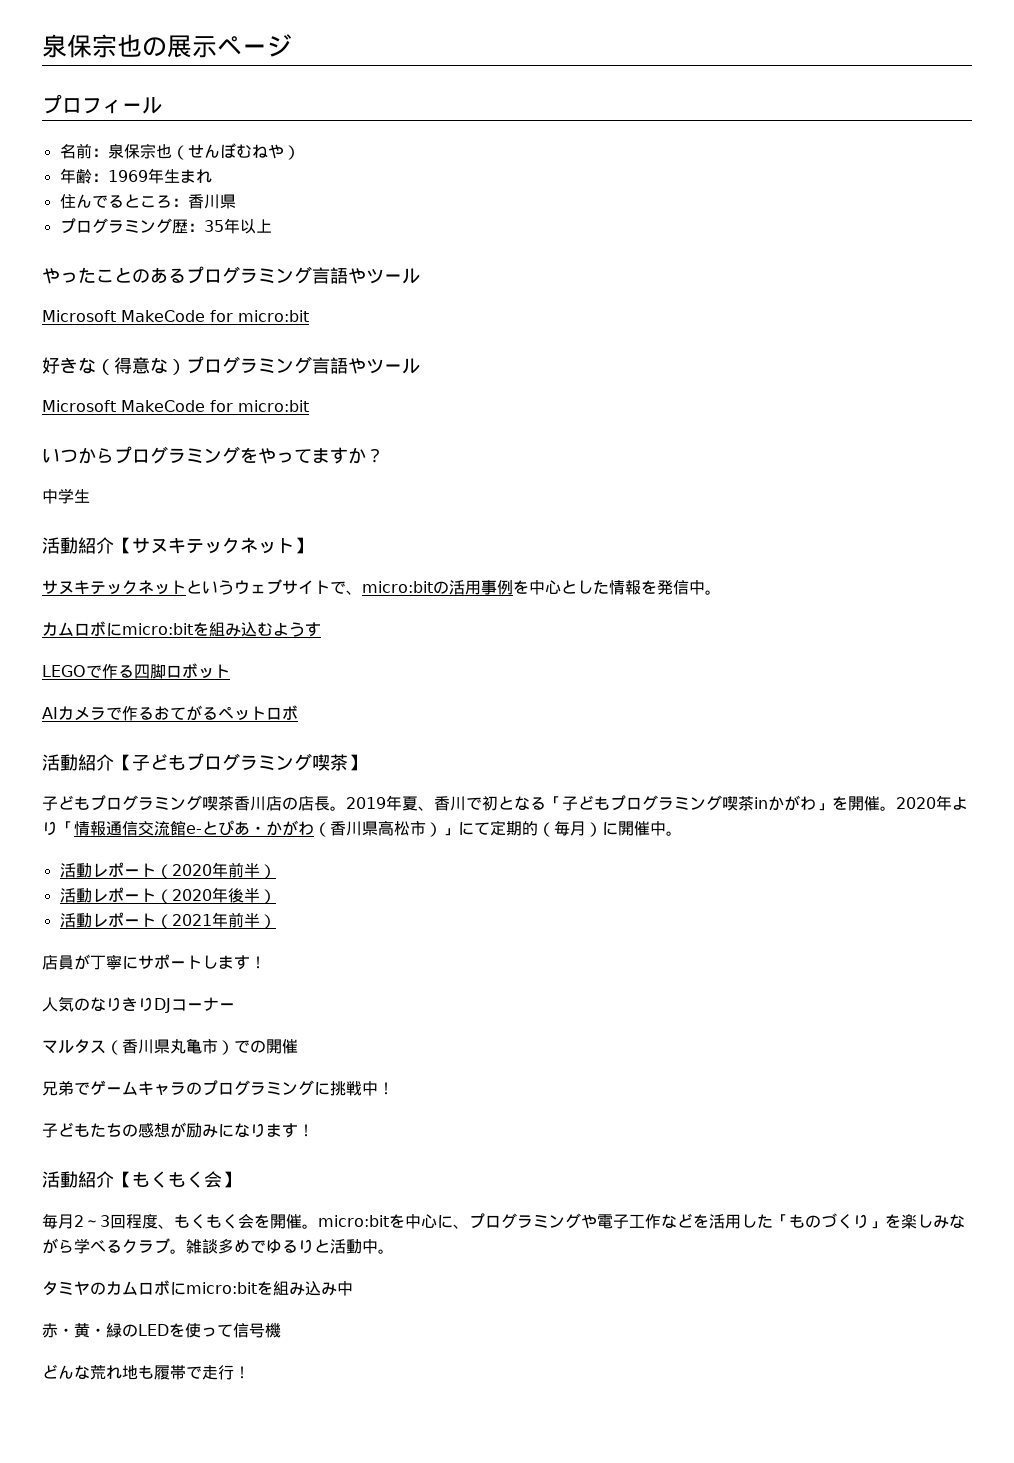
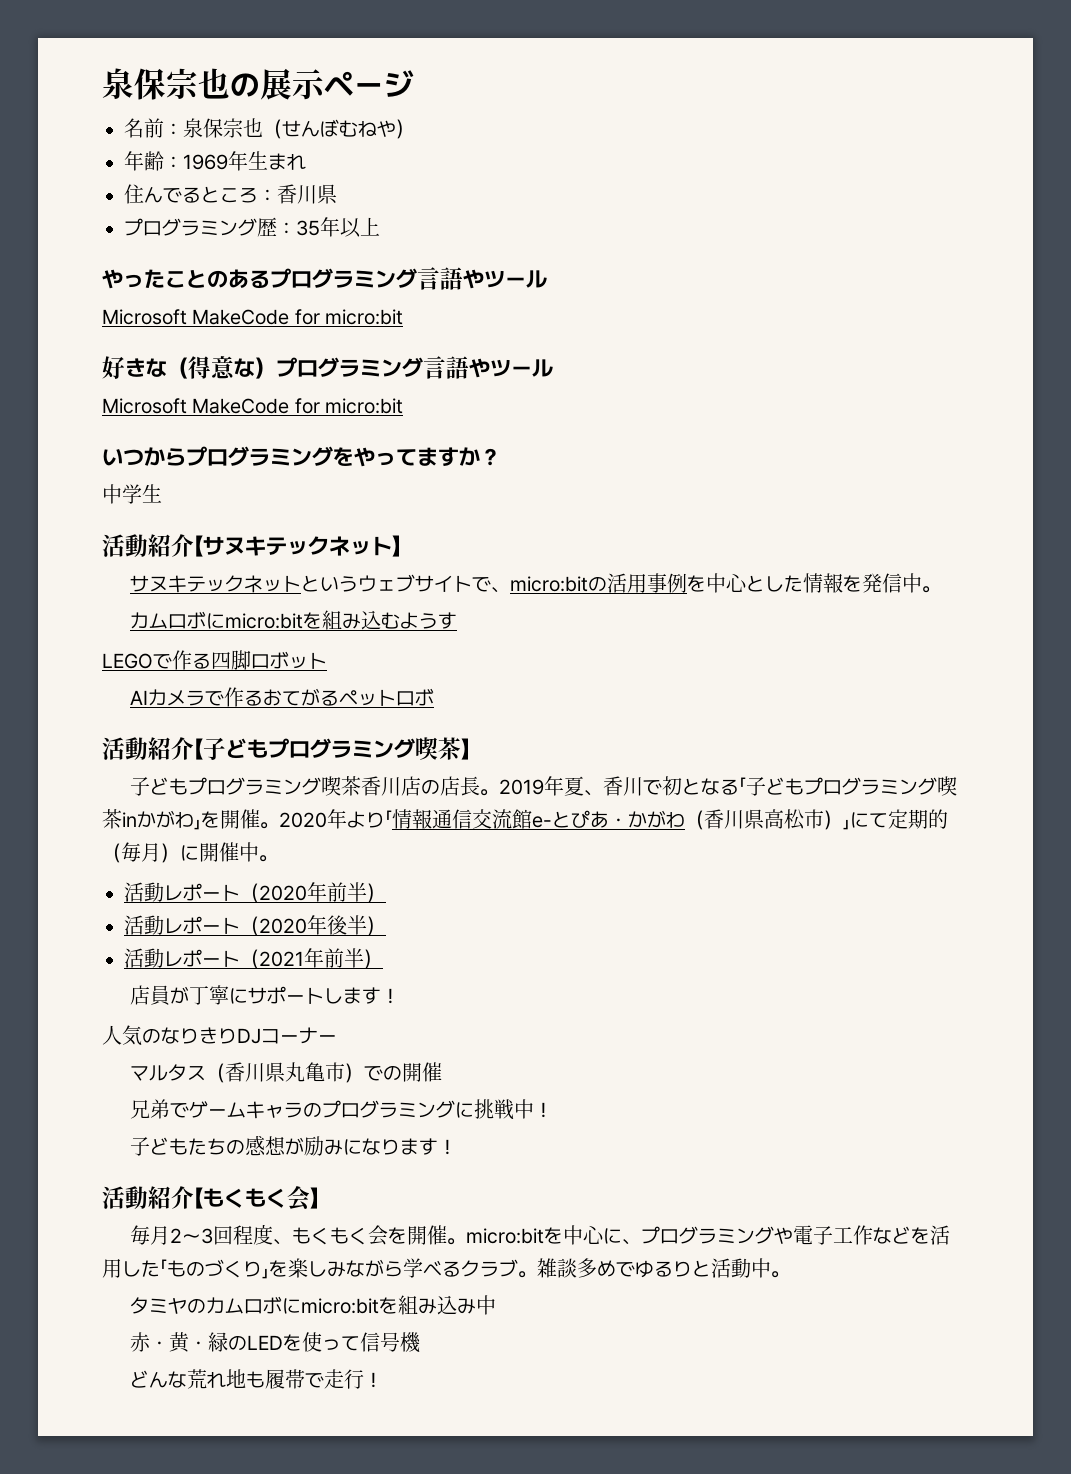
[42,94,162,114] // プロフィール -> (414, 83) none

